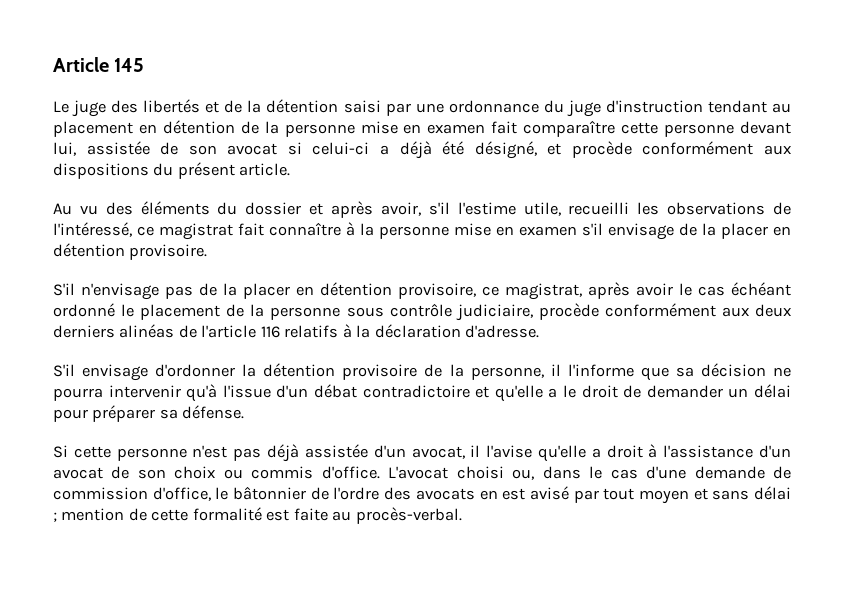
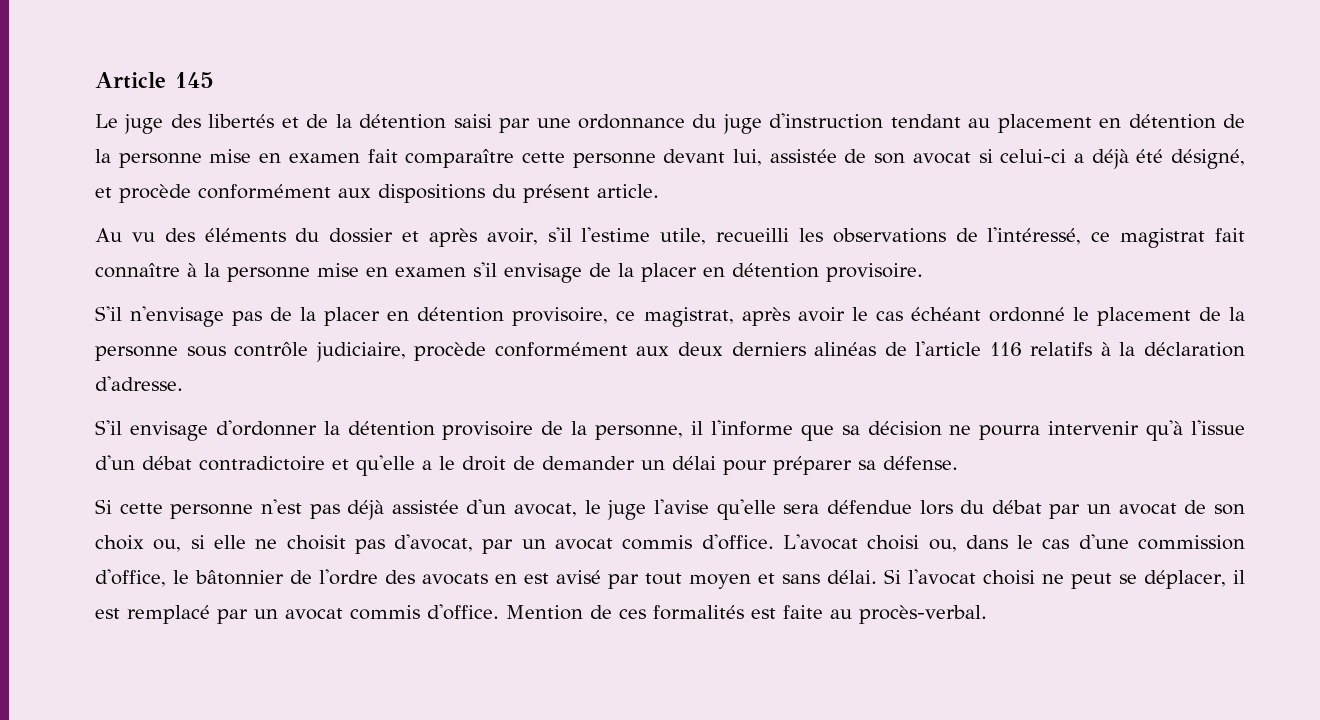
[470,444,791,462] [53,466,243,479] il l'avise qu'elle a droit à l'assistance d'un avocat de son choix ou -> [584,499,1245,520] [95,534,613,554] le juge l'avise qu'elle sera défendue lors du débat par un avocat de son choix ou, si elle ne choisit pas d'avocat, par un avocat
[694,466,792,479] demande de -> (1129, 541) none
[754,486,791,500] [53,507,262,522] délai ; mention de cette formalité -> [827,569,1245,589] [95,604,744,624] délai. Si l'avocat choisi ne peut se déplacer, il est remplacé par un avocat commis d'office. Mention de ces formalités

